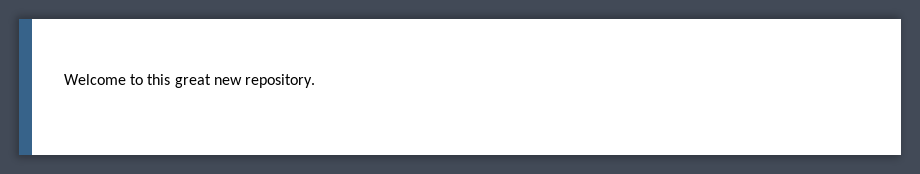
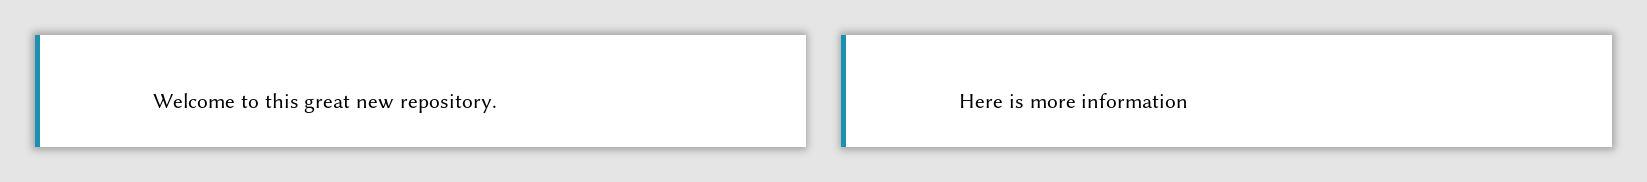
(315, 81) none -> [959,93,1189,108] // Here is more information

